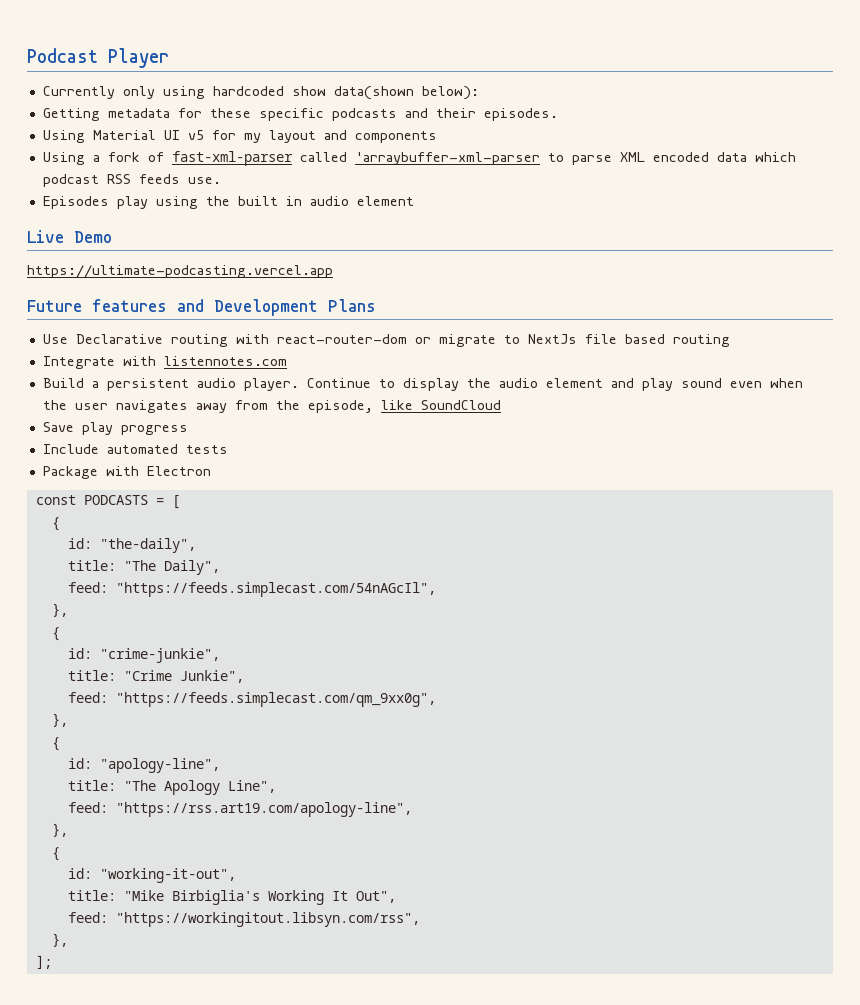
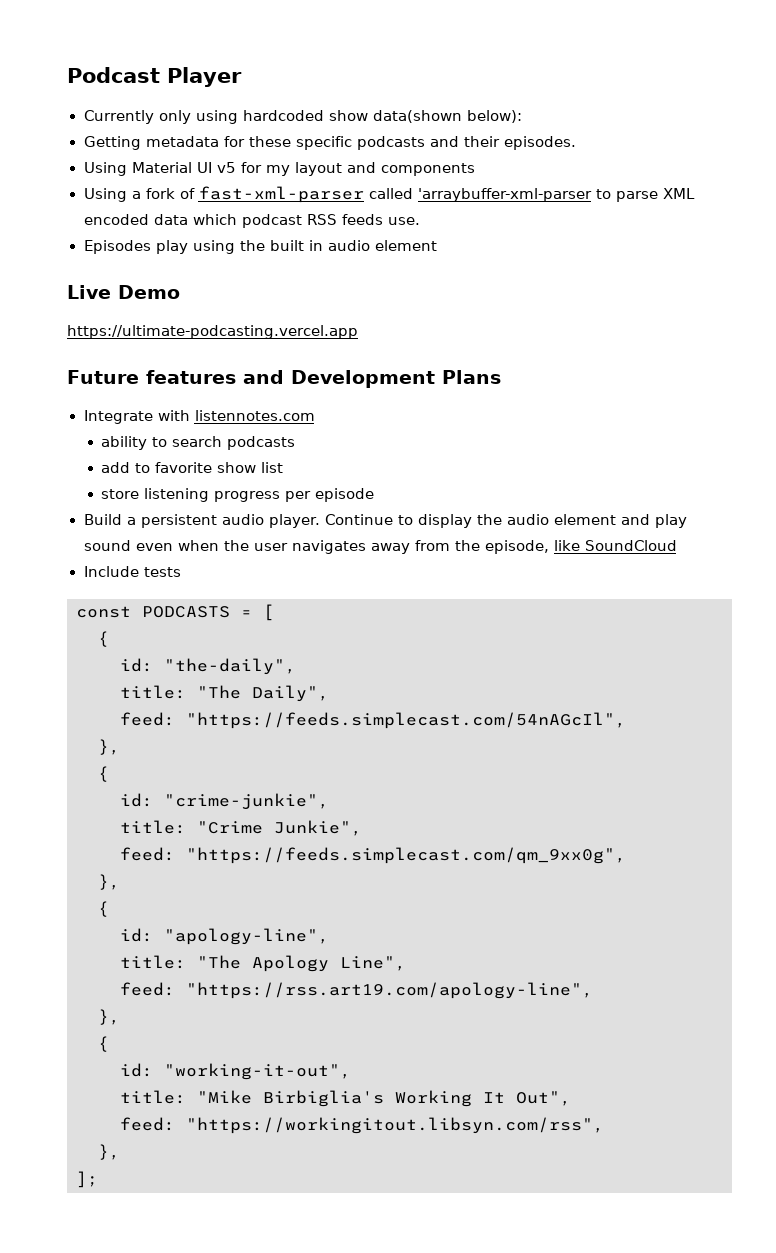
[42,334,730,347] [42,356,287,369] Use Declarative routing with react-router-dom or migrate to NextJs file based routing // Integrate with listennotes.com -> [83,410,315,424] [101,436,296,450] [101,462,284,473] [101,488,375,502] Integrate with listennotes.com // ability to search podcasts // add to favorite show list // store listening progress per episode
[42,422,188,435] // Save play progress -> (677, 545) none
[106,444,178,454] automated -> (139, 571) none
[42,466,211,479] // Package with Electron -> (181, 572) none

